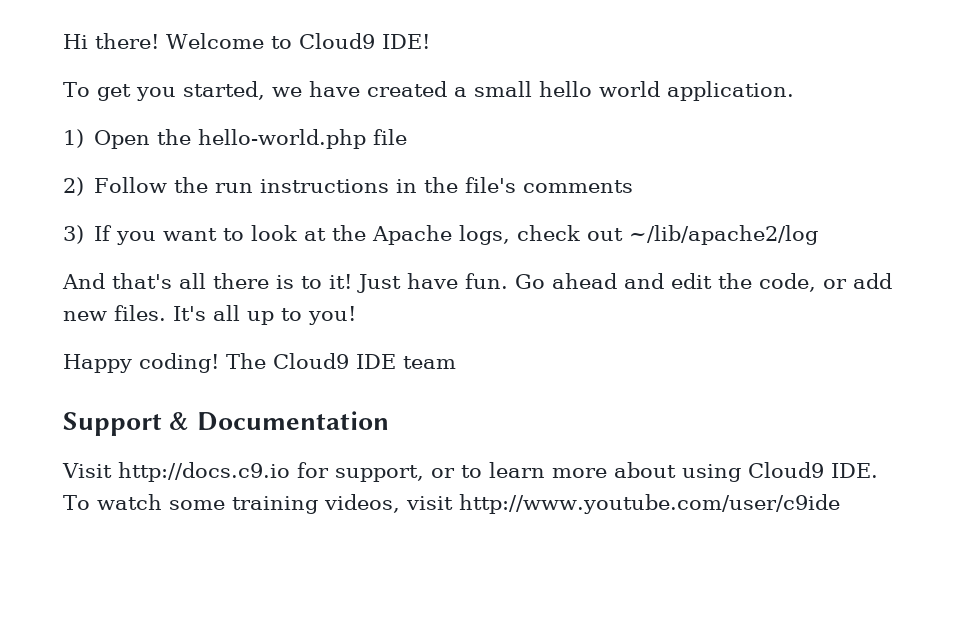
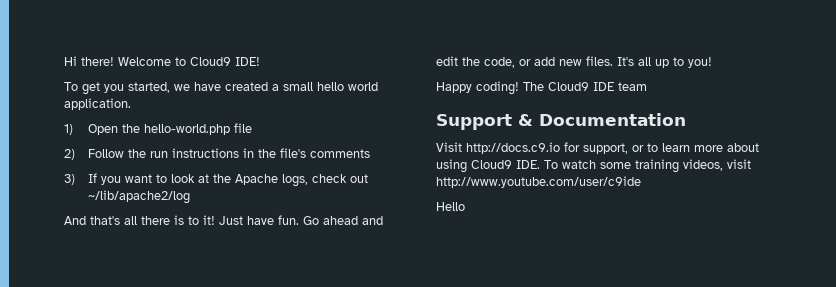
(840, 504) none -> [436,202,465,211] // Hello

